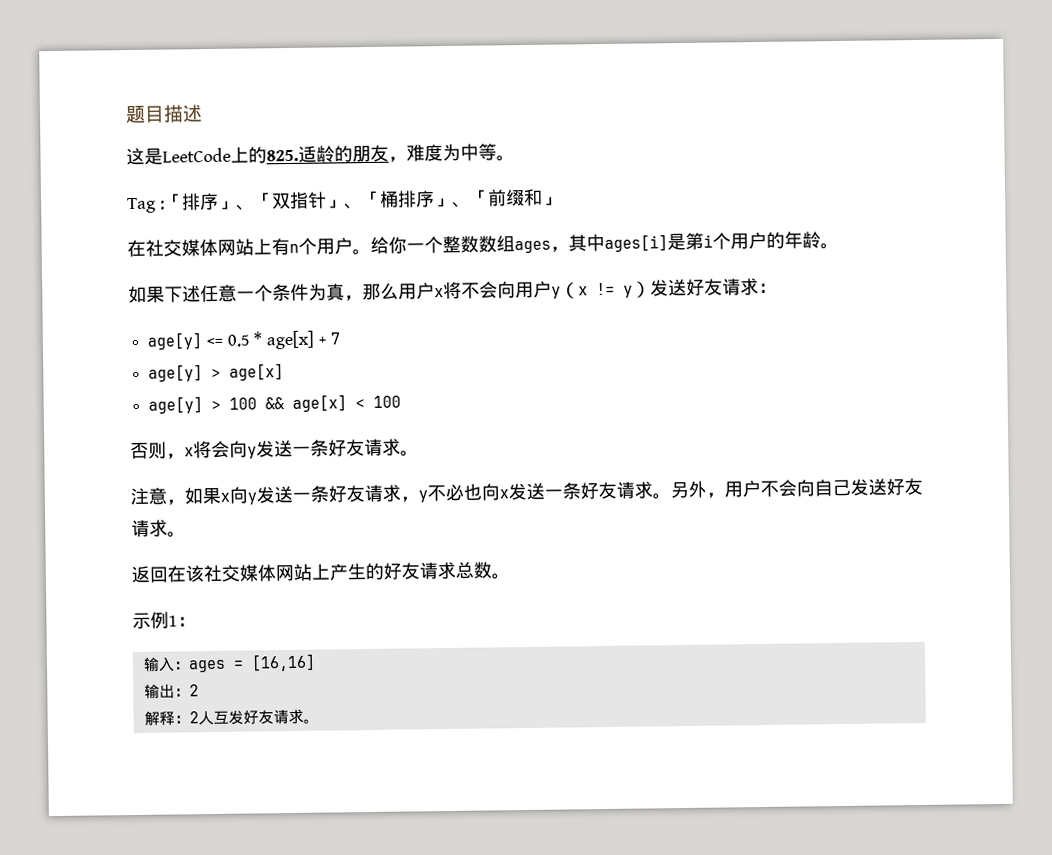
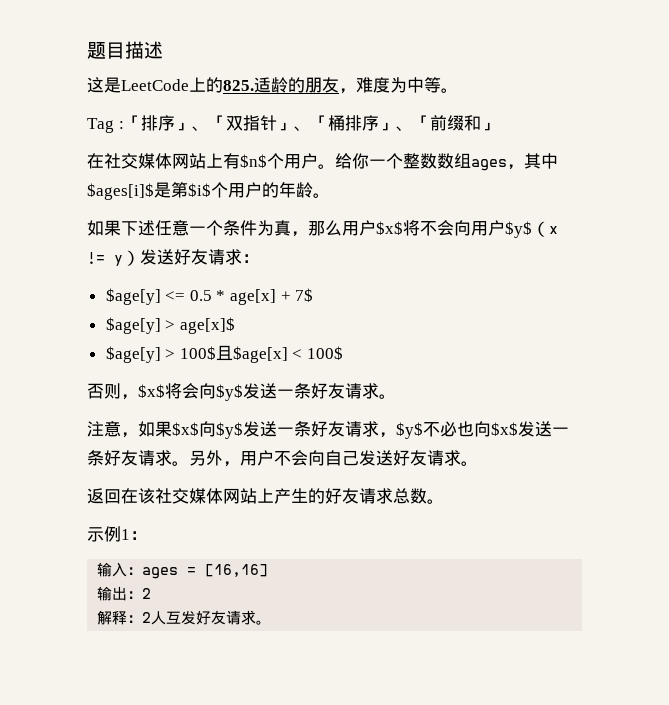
[289,243,299,253] n -> [240,154,267,168] $n$
[604,232,713,252] ages[i]是第i -> [87,182,211,200] $ages[i]$是第$i$
[434,288,444,298] x -> [376,221,403,235] $x$
[551,286,561,299] y -> [505,221,532,238] $y$
[147,332,203,350] age[y] -> [105,288,161,305] $age[y]
[329,332,340,345] [148,363,285,382] [148,394,402,414] [130,440,257,460] 7 // age[y] > age[x] // age[y] > 100 && age[x] < 100 // 否则，x将会向y -> [295,288,314,302] [105,317,235,334] [105,345,344,363] [87,383,243,401] 7$ // $age[y] > age[x]$ // $age[y] > 100$且$age[x] < 100$ // 否则，$x$将会向$y$
[220,486,257,505] x向y -> [172,421,243,439] $x$向$y$
[418,490,428,503] y -> [396,422,423,439] $y$
[499,489,509,499] x -> [491,422,518,436] $x$

